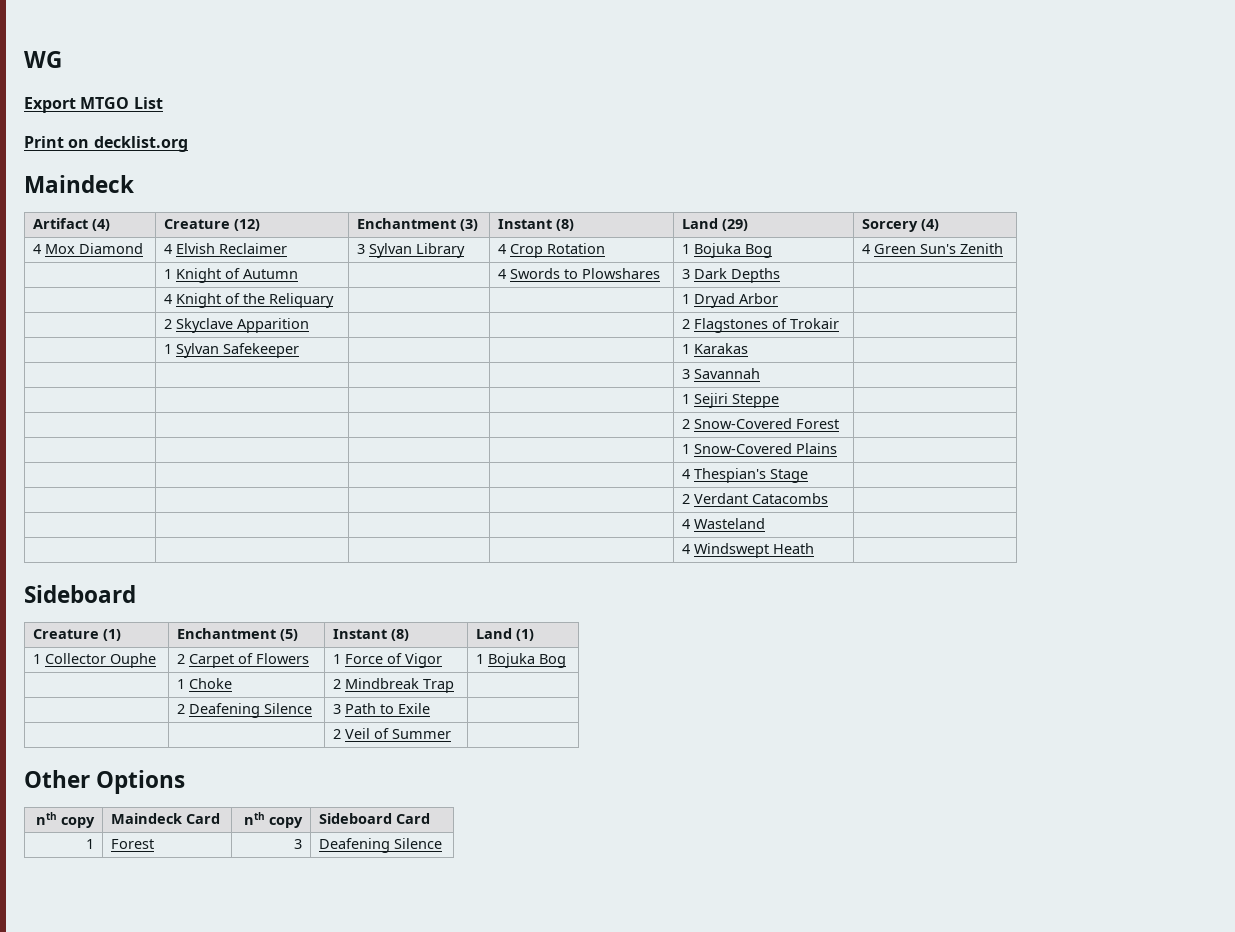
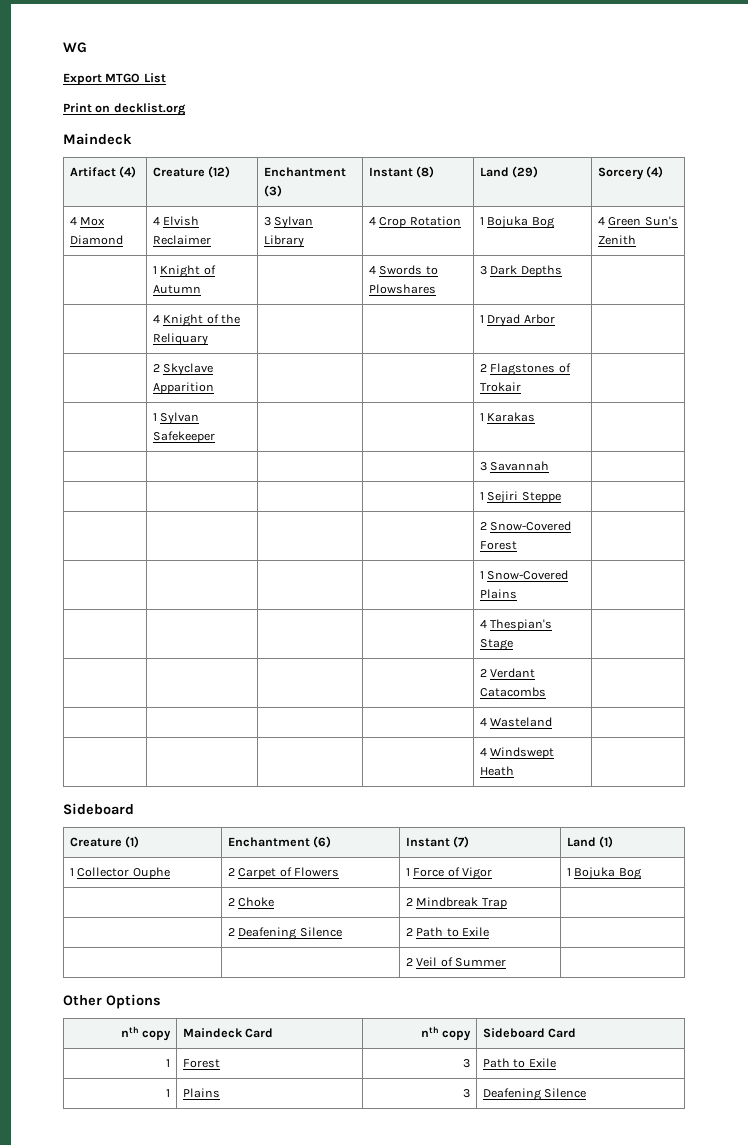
[280,629,299,641] [333,629,410,641] (5) | Instant (8) -> [313,836,332,848] [406,836,470,848] (6) | Instant (7)
[177,679,186,689] 1 -> [228,898,236,906] 2
[333,704,342,714] 3 -> [406,928,414,936] 2
(302, 844) none -> [483,1058,556,1068] [165,1089,170,1097] [183,1088,221,1098] [462,1089,470,1098] | Path to Exile // 1 | Plains | 3

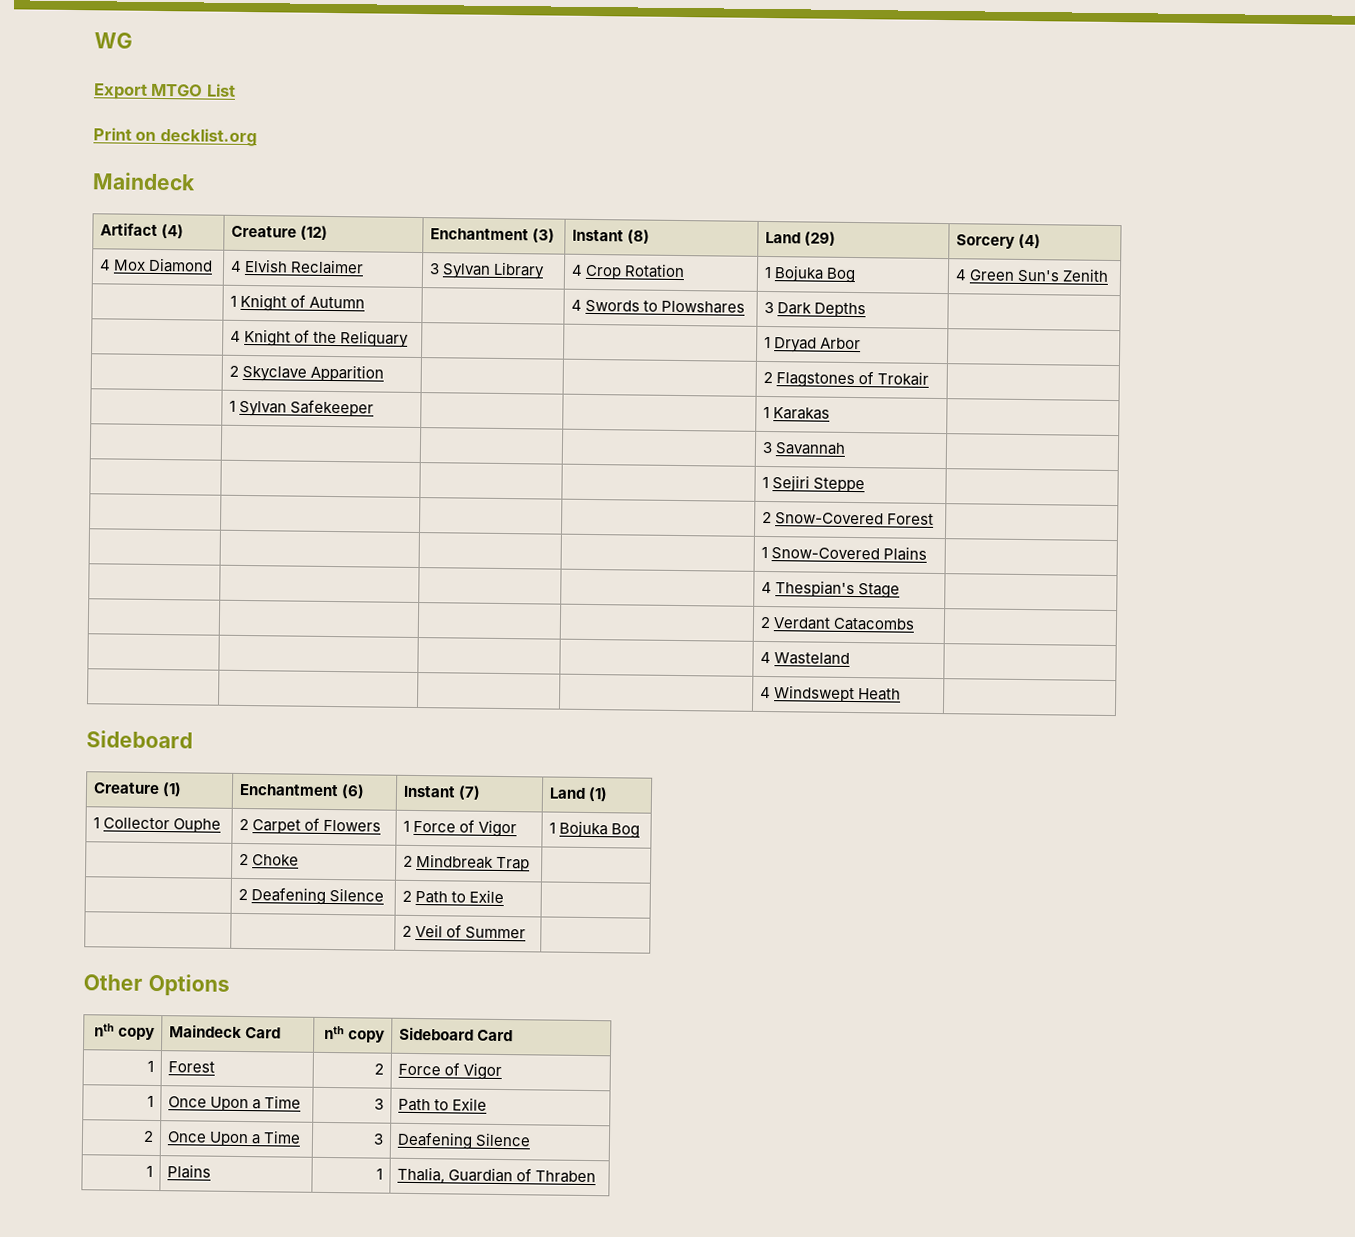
[462,1059,470,1068] [483,1058,556,1068] [165,1089,170,1097] [183,1088,221,1098] [462,1089,470,1098] [483,1088,587,1101] 3 | Path to Exile // 1 | Plains | 3 | Deafening Silence -> [374,1063,385,1075] [397,1062,503,1081] [147,1095,155,1108] [167,1095,302,1112] [374,1098,385,1110] [397,1097,488,1112] [143,1130,155,1143] [166,1130,302,1147] [373,1133,385,1145] [396,1131,531,1150] [146,1165,154,1178] [166,1164,211,1179] [376,1168,384,1180] [396,1166,597,1184] 2 | Force of Vigor // 1 | Once Upon a Time | 3 | Path to Exile // 2 | Once Upon a Time | 3 | Deafening Silence // 1 | Plains | 1 | Thalia, Guardian of Thraben

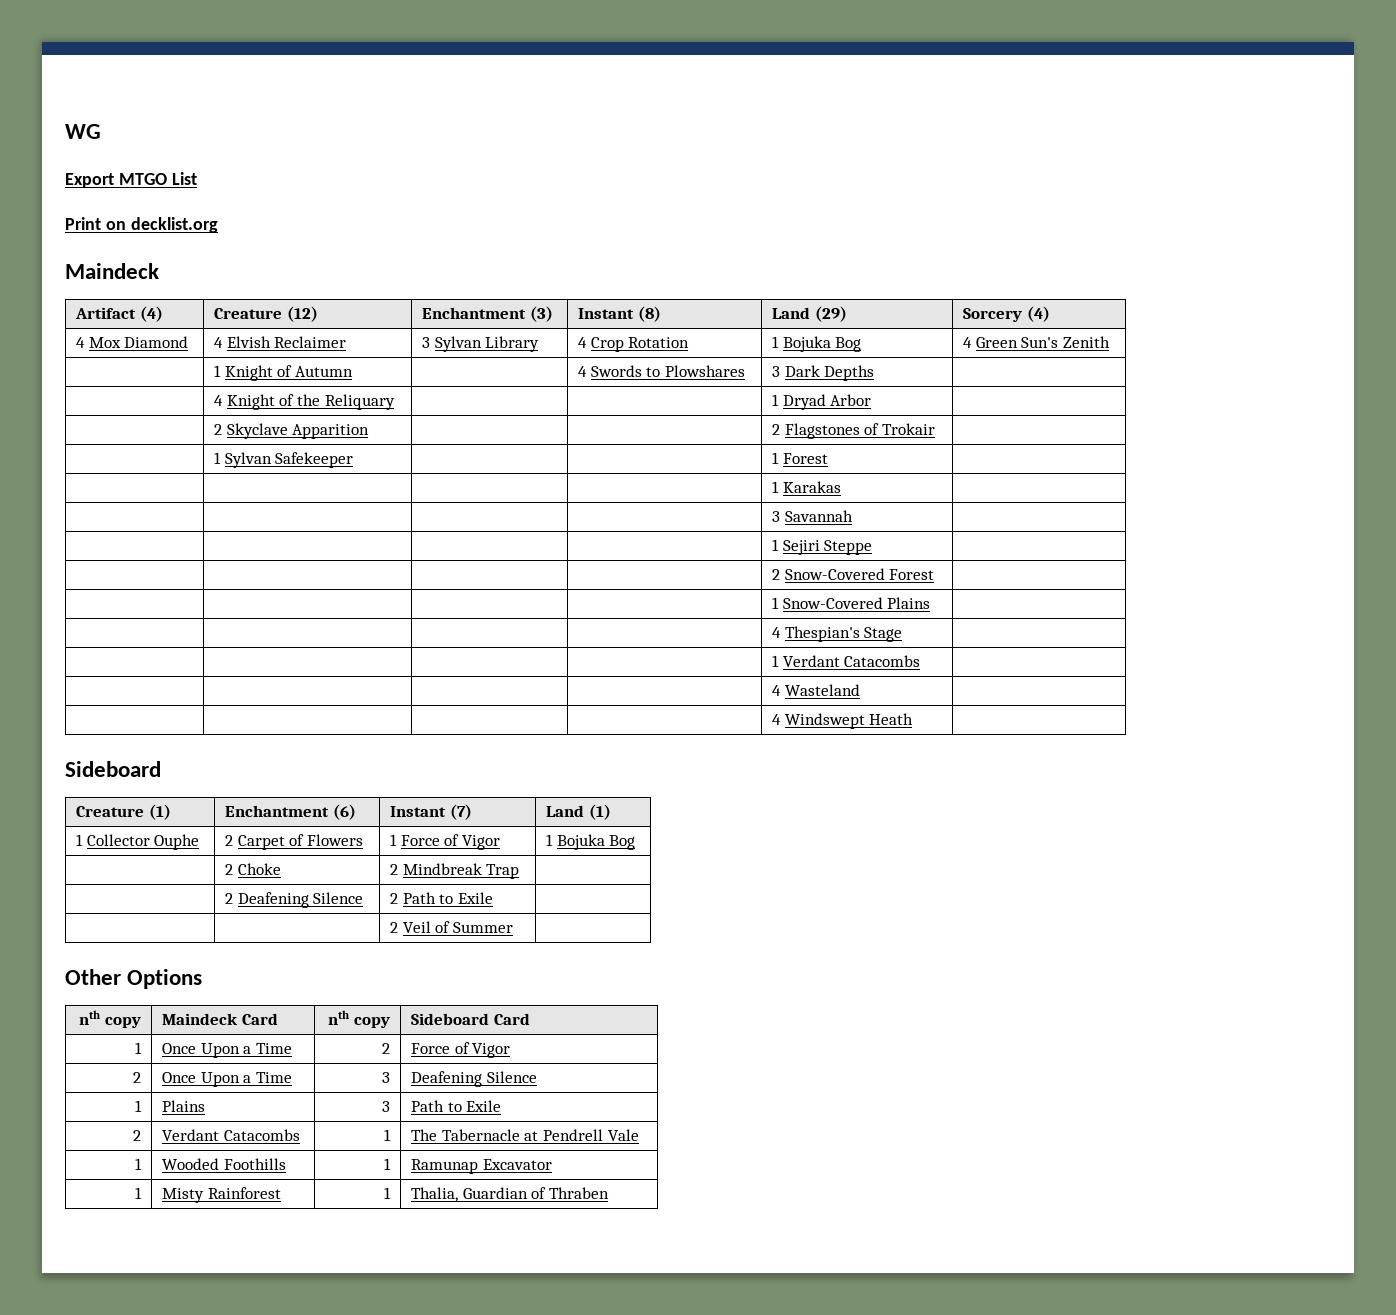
(375, 408) none -> [772,452,828,464] | 1 Forest | // | | |
[759,616,771,629] 2 -> [772,655,780,667] 1
[167,1061,215,1073] Forest -> [162,1043,293,1058] Once Upon a Time
[147,1095,155,1108] [167,1095,302,1112] [374,1098,385,1110] [397,1097,488,1112] // 1 | Once Upon a Time | 3 | Path to Exile -> (511, 1050) none
(211, 1171) none -> [381,1101,390,1112] [411,1100,502,1112] [132,1130,141,1141] [162,1129,300,1141] [383,1129,391,1141] [411,1129,639,1141] [134,1158,142,1170] [162,1158,286,1170] [383,1158,391,1170] [411,1159,552,1174] [134,1187,142,1199] [162,1187,281,1203] | 3 | Path to Exile // 2 | Verdant Catacombs | 1 | The Tabernacle at Pendrell Vale // 1 | Wooded Foothills | 1 | Ramunap Excavator // 1 | Misty Rainforest

